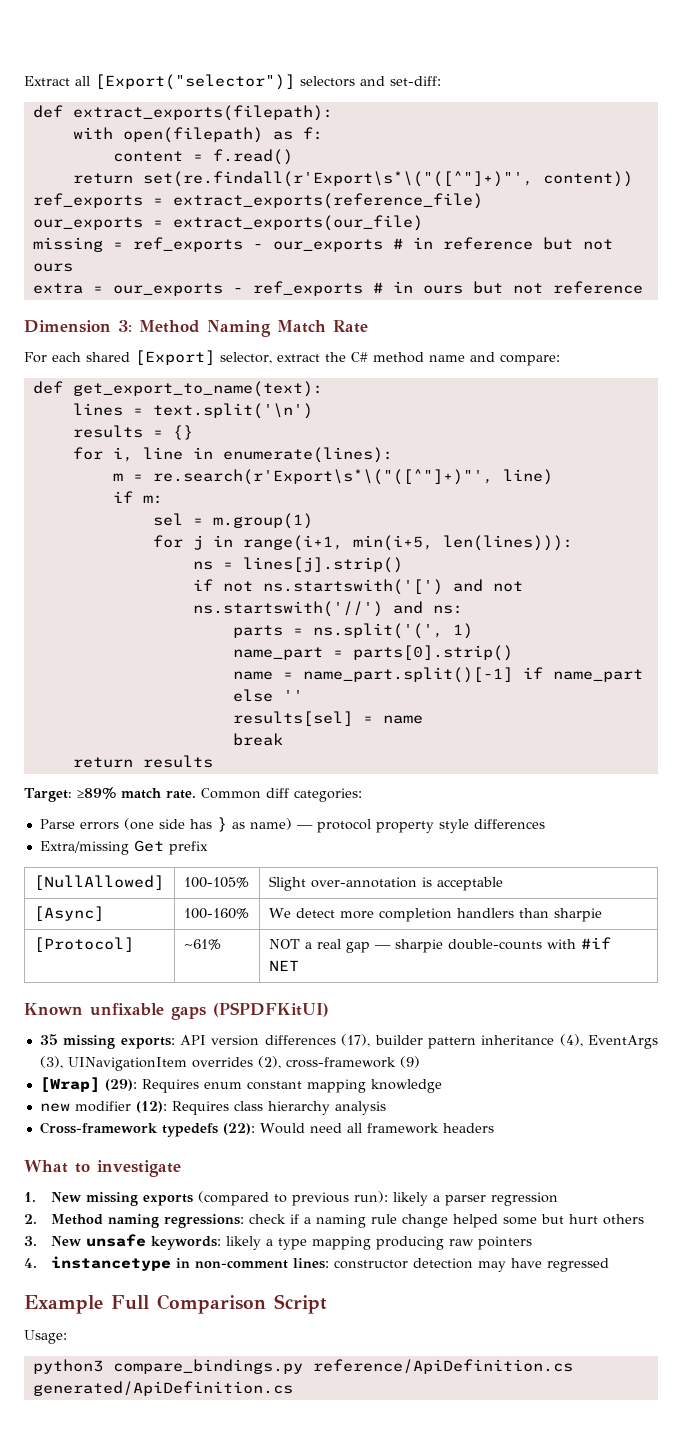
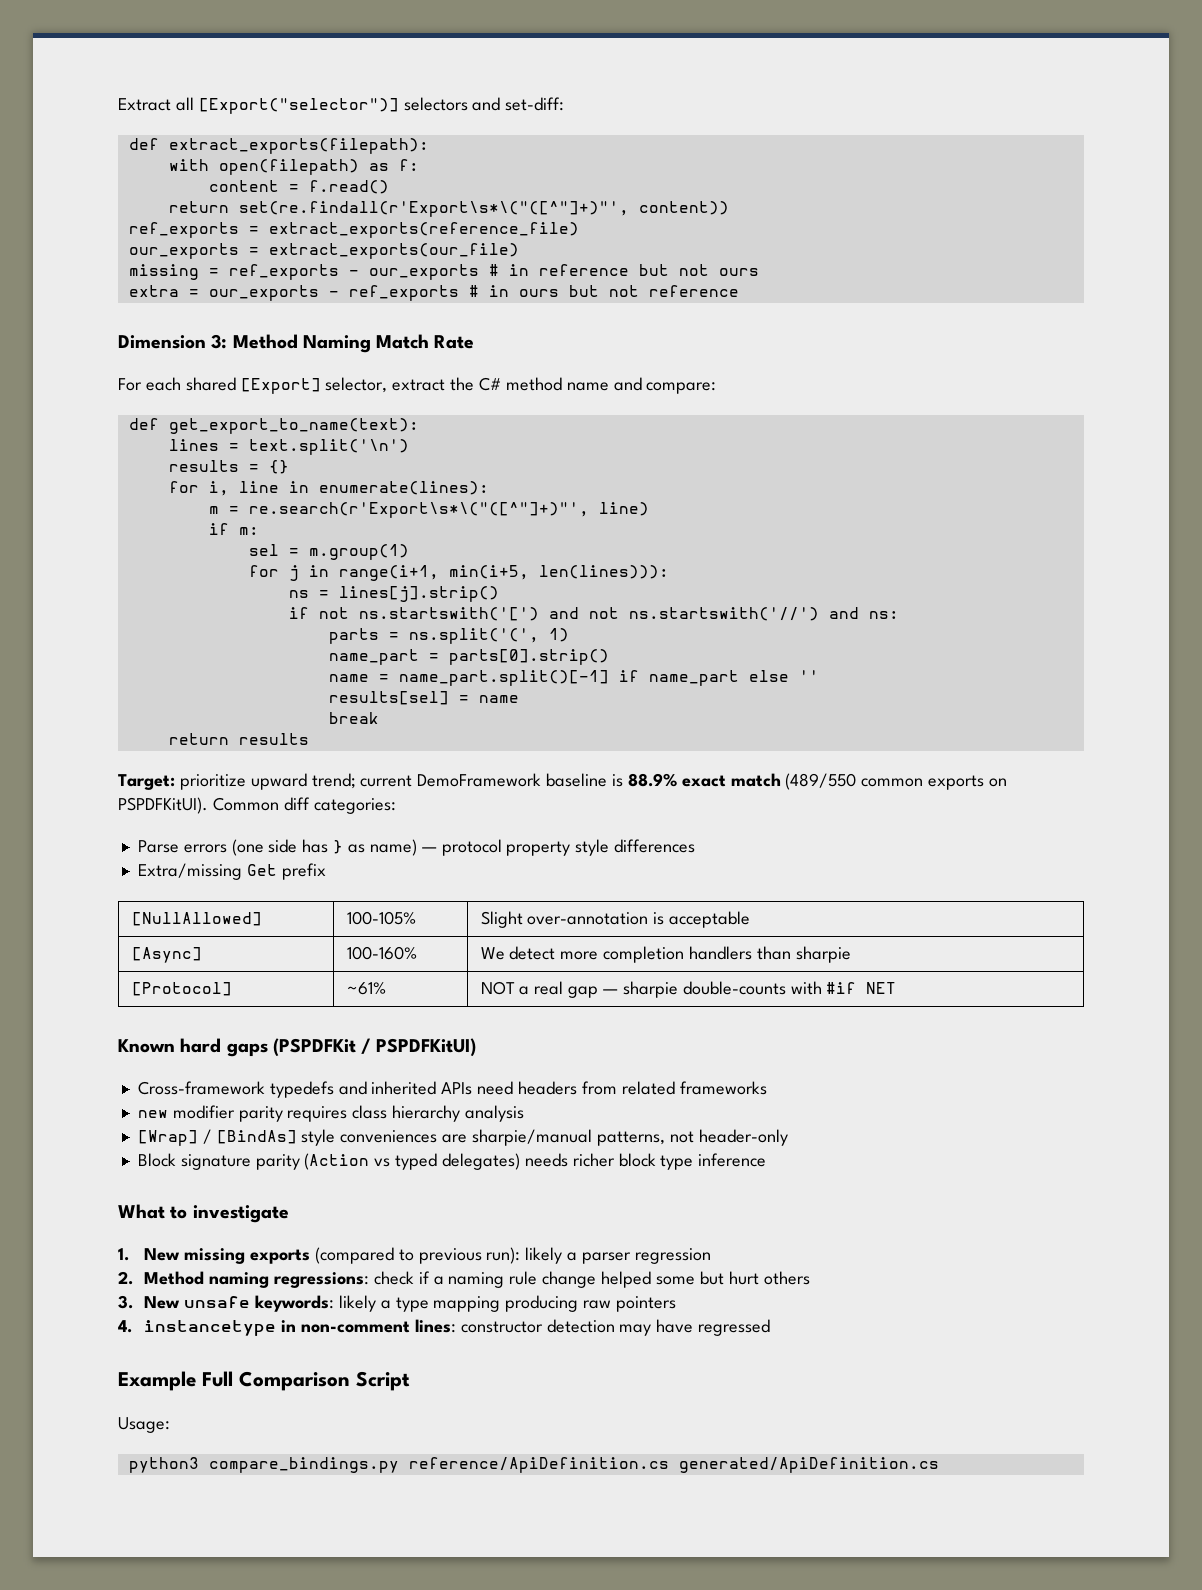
[76,787,196,799] ≥89% match rate. -> [179,773,1008,790] [118,797,208,814] prioritize upward trend; current DemoFramework baseline is 88.9% exact match (489/550 common exports on PSPDFKitUI).
[90,1002,329,1020] [39,1034,658,1049] [39,1056,420,1071] [39,1077,442,1093] unfixable gaps (PSPDFKitUI) // 35 missing exports: API version differences (17), builder pattern inheritance (4), EventArgs (3), UINavigationItem overrides (2), cross-framework (9) // [Wrap] (29): Requires enum constant mapping knowledge -> [180,1038,477,1057] [137,1081,767,1098] hard gaps (PSPDFKit / PSPDFKitUI) // Cross-framework typedefs and inherited APIs need headers from related frameworks
[135,1101,229,1115] (12): Requires -> [238,1106,348,1122] parity requires
[39,1122,494,1137] Cross-framework typedefs (22): Would need all framework headers -> [137,1129,788,1146] [137,1153,767,1170] [Wrap] / [BindAs] style conveniences are sharpie/manual patterns, not header-only // Block signature parity (Action vs typed delegates) needs richer block type inference

